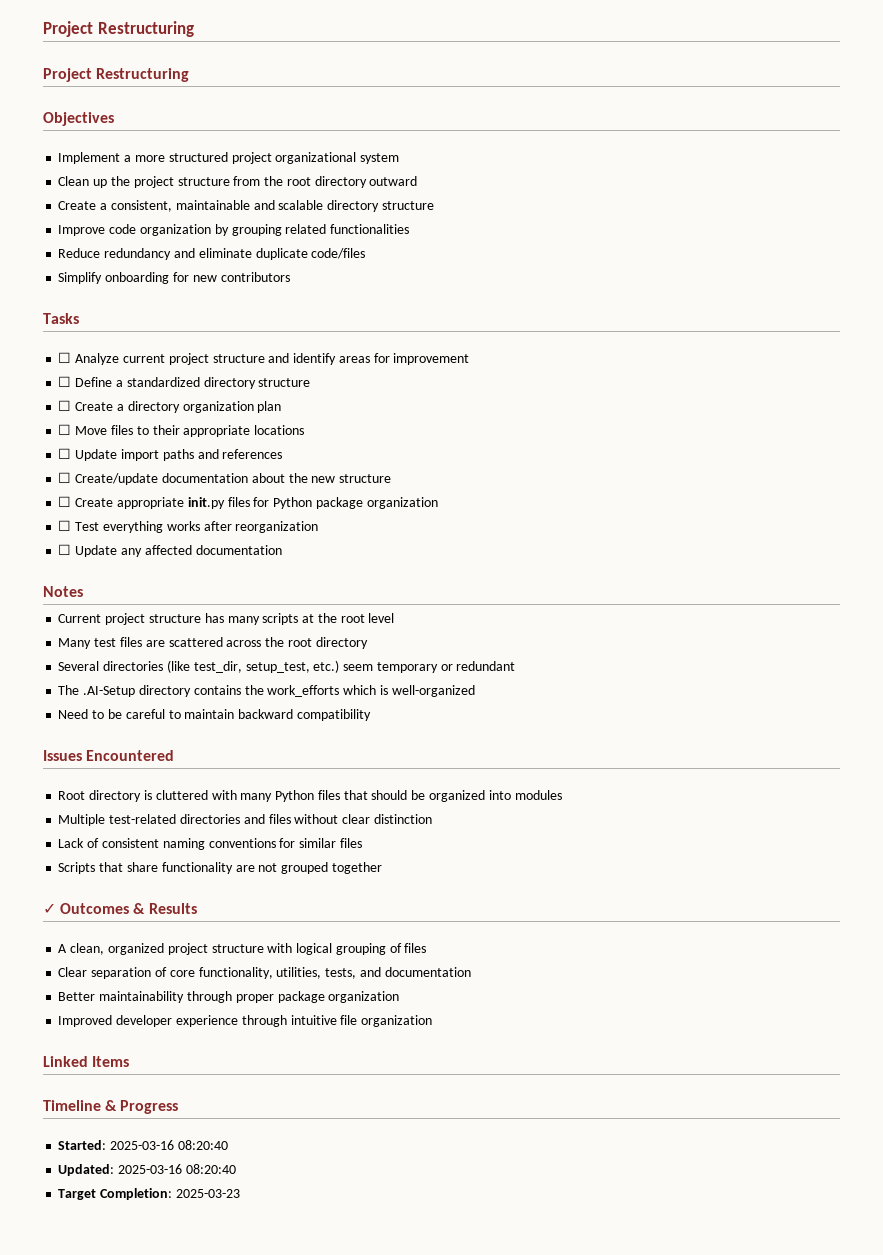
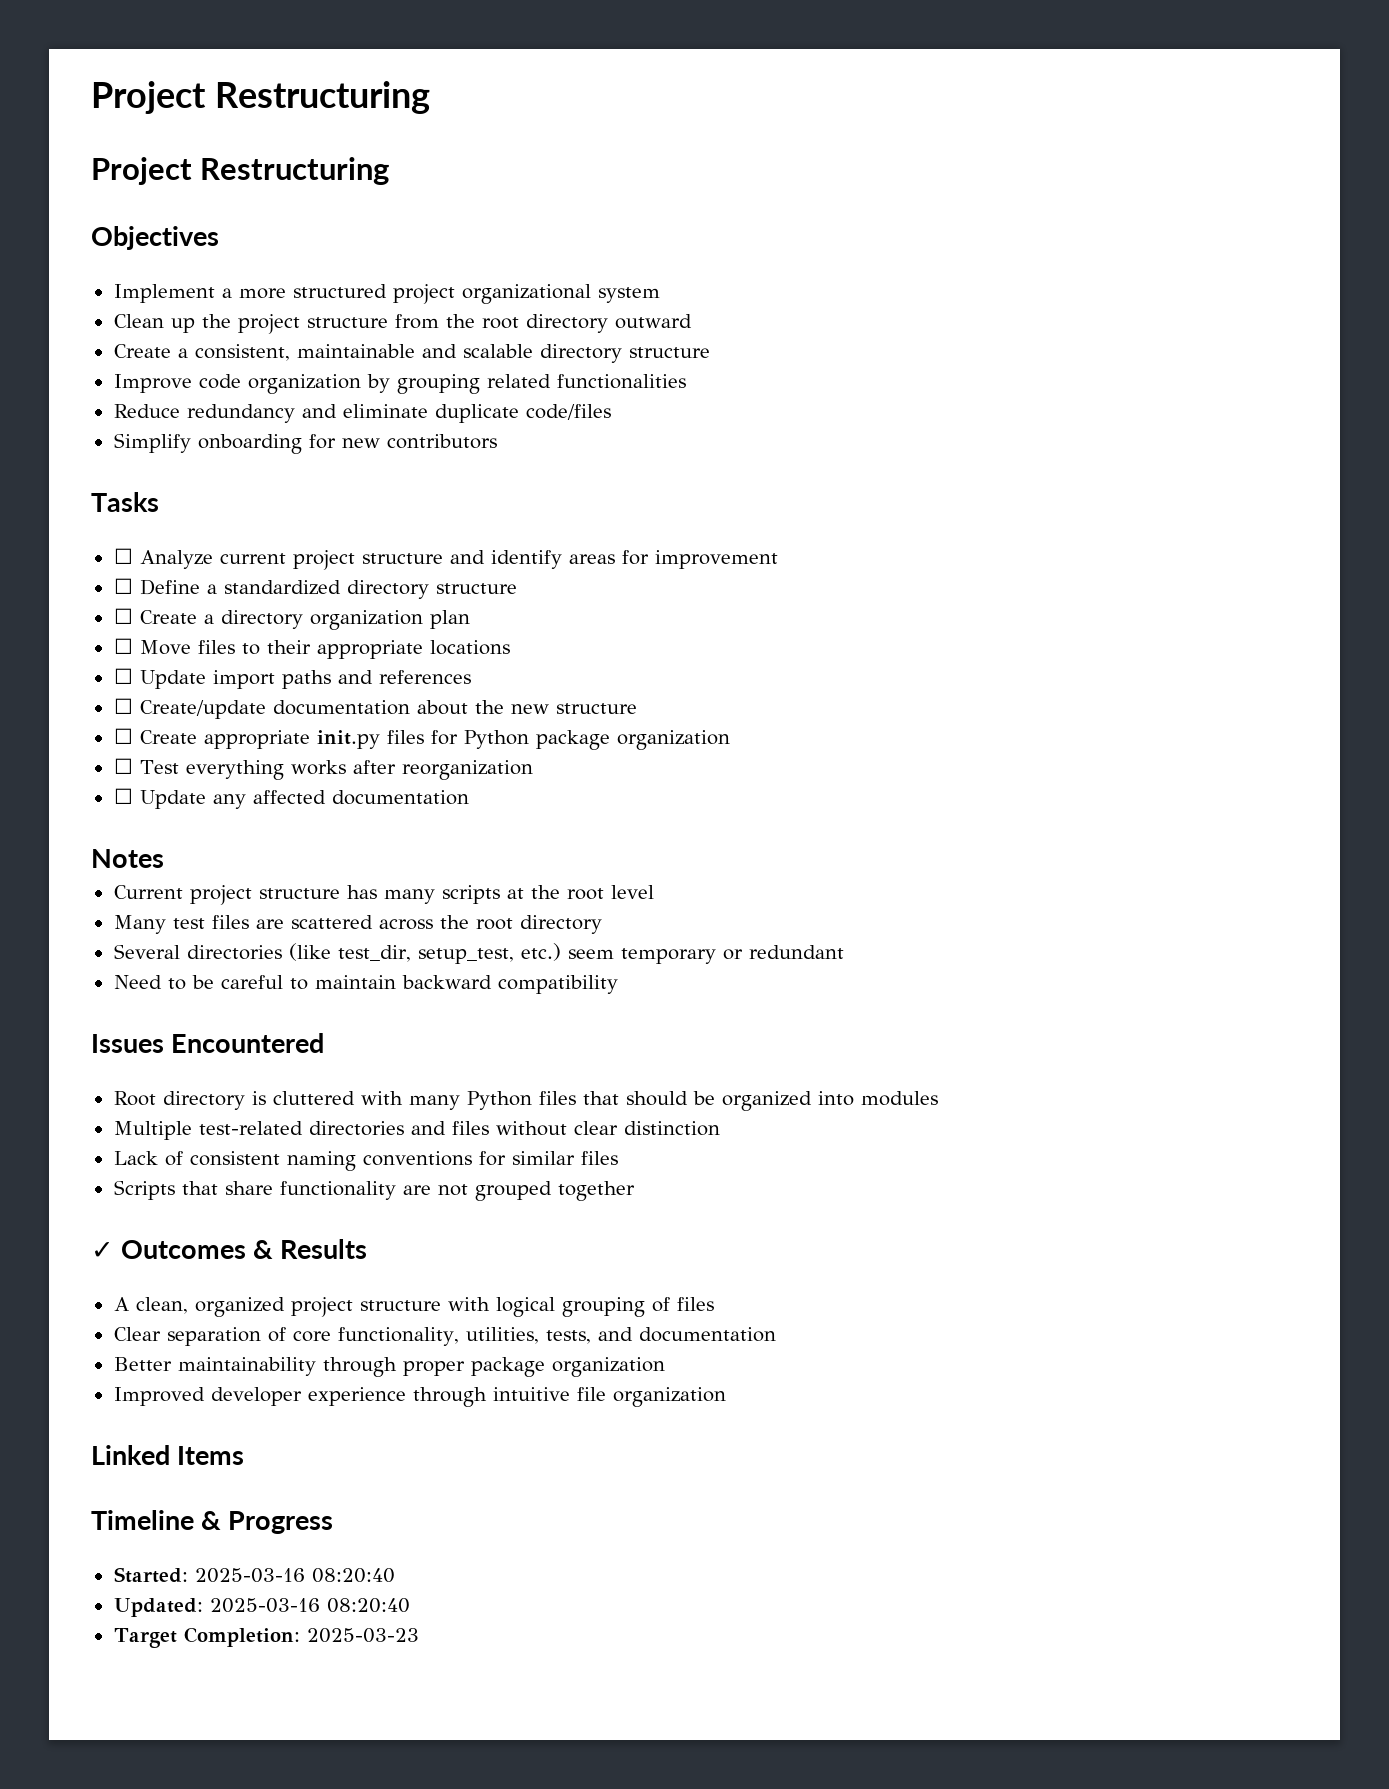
[58,685,475,697] // The .AI-Setup directory contains the work_efforts which is well-organized -> (844, 952) none

